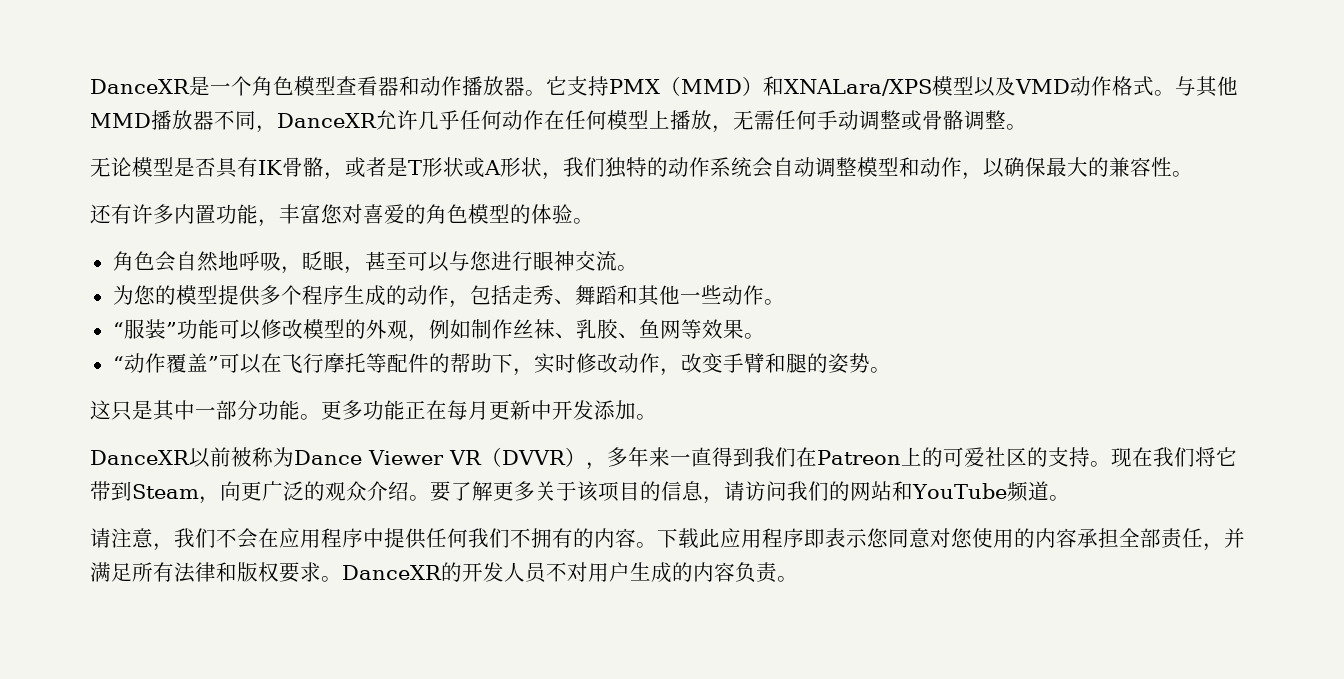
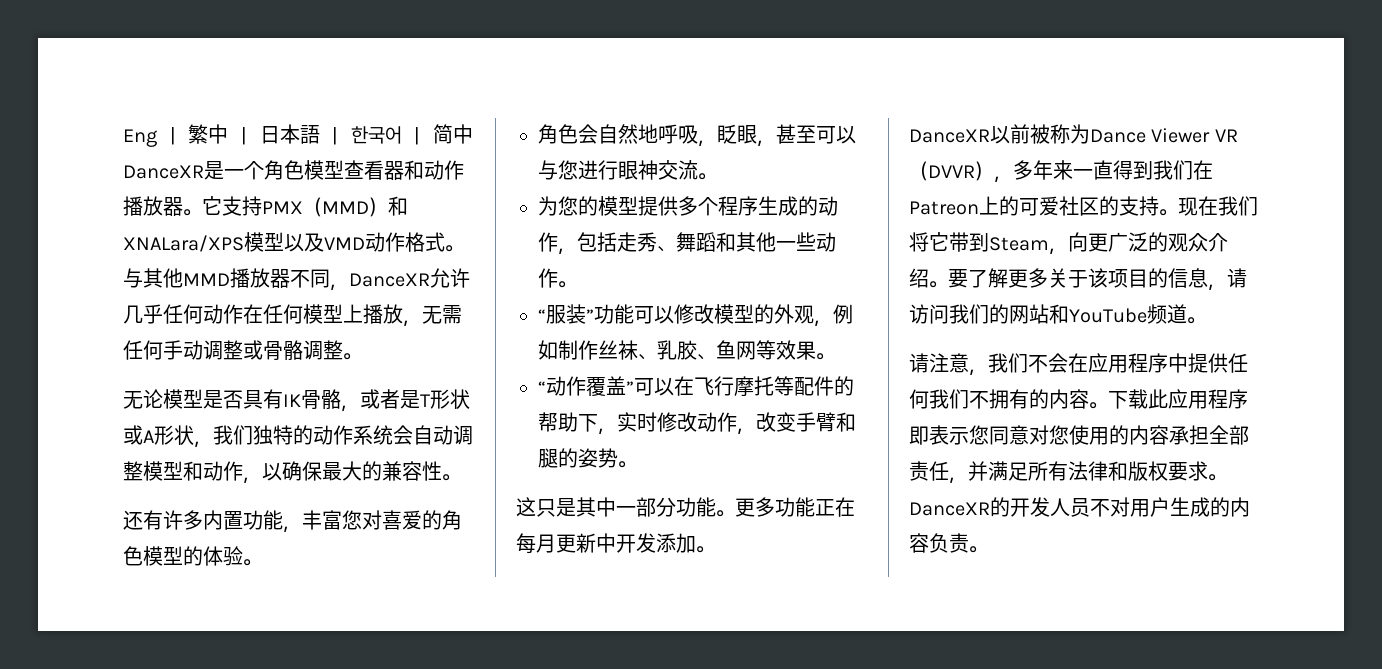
(90, 86) none -> [123,124,473,147] Eng | 繁中 | 日本語 | 한국어 | 简中

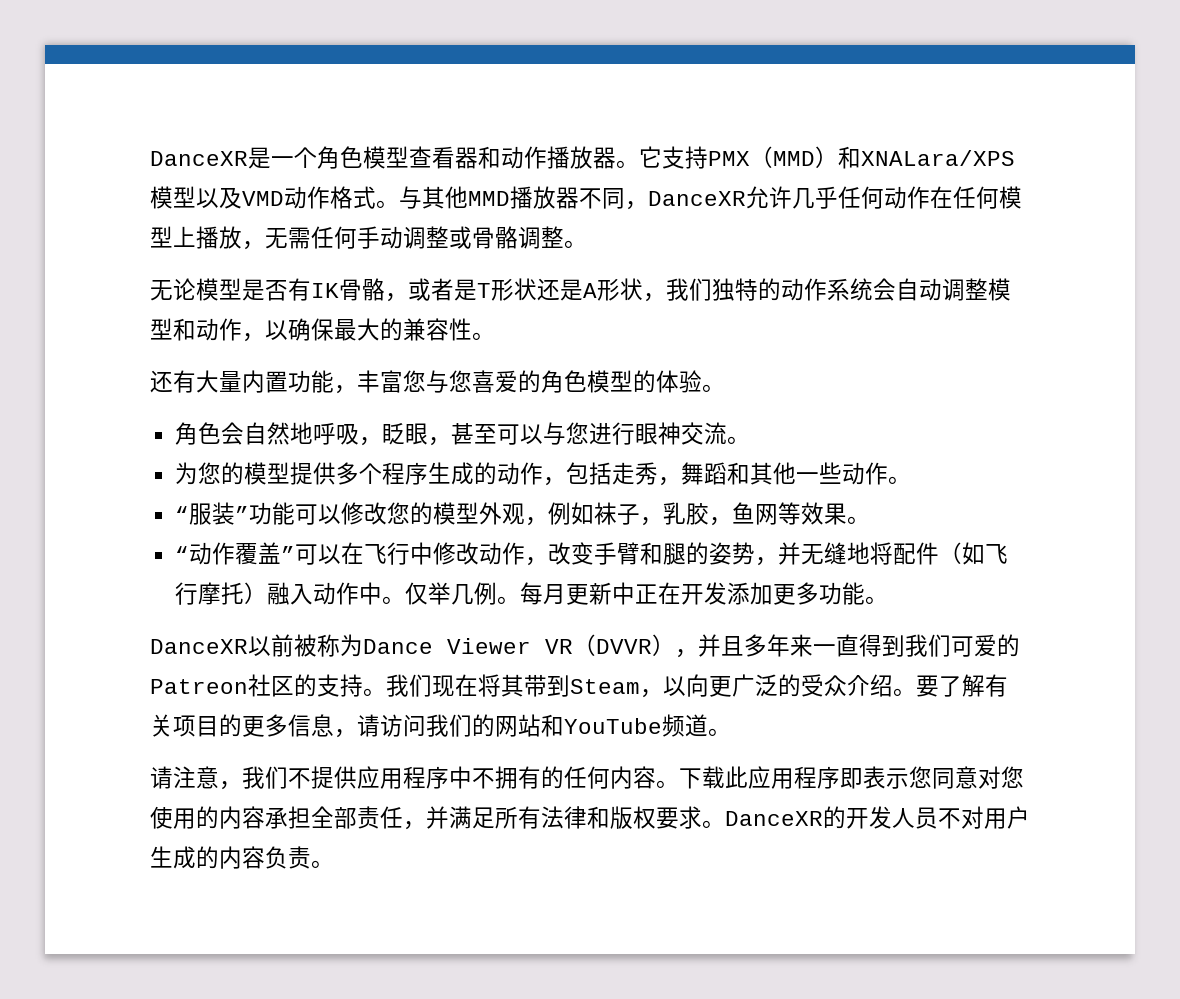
[123,124,473,147] Eng | 繁中 | 日本語 | 한국어 | 简中 -> (150, 158) none
[243,390,263,409] 具 -> (288, 290) none
[123,425,143,445] 或 -> [537,278,583,301] 还是
[163,510,203,530] 许多 -> [196,370,242,393] 大量
[362,510,382,530] 对 -> [426,370,472,393] 与您
[657,246,676,252] 、 -> [657,477,681,486] ，
[714,304,774,324] 模型的 -> [386,502,479,525] 您的模型
[558,340,716,360] 制作丝袜、乳胶、 -> [593,502,732,526] 袜子，乳胶，
[734,376,854,397] [538,412,657,435] 摩托等配件的帮助下，实时 -> [409,542,433,565] 中
[618,461,637,468] [516,497,855,517] 。 // 这只是其中一部分功能。更多功能正在 -> [754,542,1008,566] [174,582,520,605] ，并无缝地将配件（如飞行摩托）融入动作中。仅举几例。
(616, 543) none -> [634,582,681,605] 正在
(696, 543) none -> [772,582,865,605] 更多功能
(1013, 179) none -> [698,634,744,657] 并且
[1193,160,1213,180] [909,196,1258,216] [909,232,949,252] 在Patreon上的可爱社区的支持。现在我们将它 -> [951,634,1020,657] [150,674,524,697] 可爱的Patreon社区的支持。我们现在将其
(1068, 251) none -> [663,676,686,696] 以
[1168,233,1188,252] 观 -> [801,674,824,697] 受
[1008,268,1168,288] 更多关于该项目的 -> [985,674,1008,697] [150,714,288,737] 有关项目的更多
[1048,353,1088,373] 会在 -> [311,766,357,789] 提供
[1188,353,1248,373] [909,389,969,409] 提供任何我们 -> (472, 777) none
(1049, 399) none -> [564,766,610,789] 任何

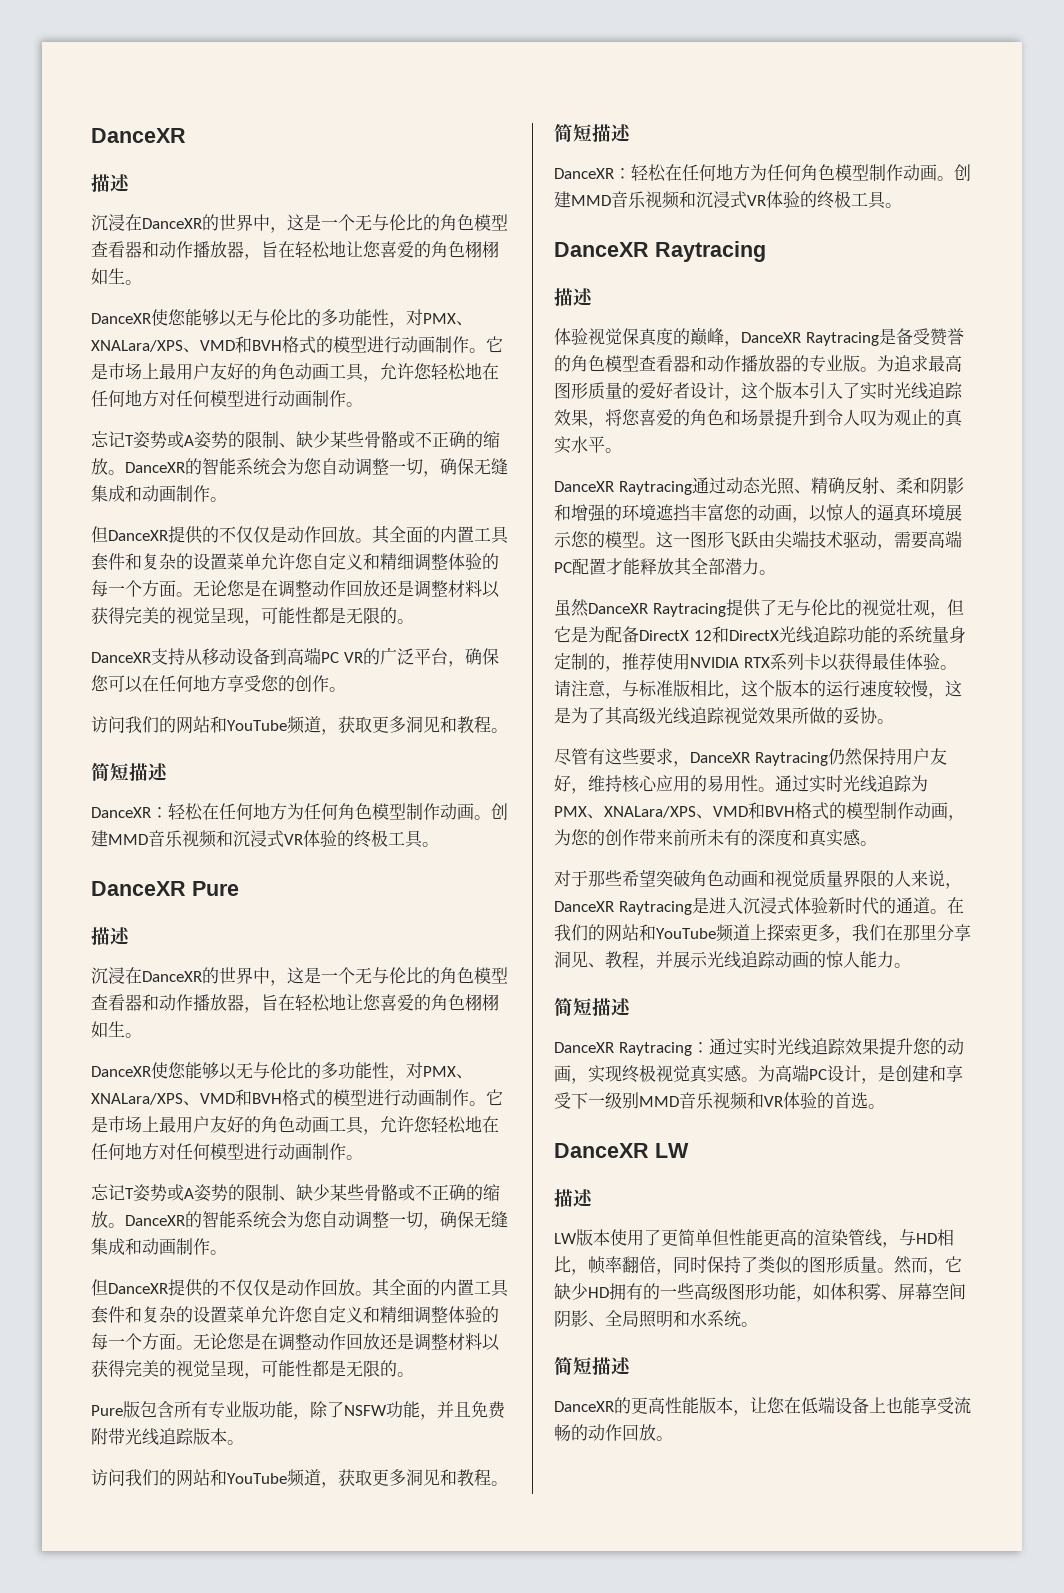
[150,146,1015,169] [150,186,1022,210] [150,226,587,250] [150,278,1011,302] [150,318,495,342] [150,370,725,394] [174,422,750,446] [174,462,911,486] [174,502,870,526] [174,542,1008,566] [174,582,888,605] [150,634,1020,658] [150,674,1008,698] [150,714,731,738] [150,766,1024,790] [150,806,1030,830] [150,846,311,869] DanceXR是一个角色模型查看器和动作播放器。它支持PMX（MMD）和XNALara/XPS模型以及VMD动作格式。与其他MMD播放器不同，DanceXR允许几乎任何动作在任何模型上播放，无需任何手动调整或骨骼调整。 // 无论模型是否有IK骨骼，或者是T形状还是A形状，我们独特的动作系统会自动调整模型和动作，以确保最大的兼容性。 // 还有大量内置功能，丰富您与您喜爱的角色模型的体验。 // 角色会自然地呼吸，眨眼，甚至可以与您进行眼神交流。 // 为您的模型提供多个程序生成的动作，包括走秀，舞蹈和其他一些动作。 // “服装”功能可以修改您的模型外观，例如袜子，乳胶，鱼网等效果。 // “动作覆盖”可以在飞行中修改动作，改变手臂和腿的姿势，并无缝地将配件（如飞行摩托）融入动作中。仅举几例。每月更新中正在开发添加更多功能。 // DanceXR以前被称为Dance Viewer VR（DVVR），并且多年来一直得到我们可爱的Patreon社区的支持。我们现在将其带到Steam，以向更广泛的受众介绍。要了解有关项目的更多信息，请访问我们的网站和YouTube频道。 // 请注意，我们不提供应用程序中不拥有的任何内容。下载此应用程序即表示您同意对您使用的内容承担全部责任，并满足所有法律和版权要求。DanceXR的开发人员不对用户生成的内容负责 -> [91,128,186,143] [91,174,130,192] [91,214,508,233] [91,241,499,260] [91,268,142,285] [91,309,473,328] [91,336,503,354] [91,363,499,382] [91,390,363,407] [91,431,500,449] [91,458,508,477] [91,485,227,502] [91,525,509,544] [91,553,499,571] [91,580,500,598] [91,607,414,626] [91,647,499,667] [91,675,346,693] [91,716,508,735] [91,763,168,781] [91,803,508,821] [91,829,439,848] [91,881,239,896] [91,927,130,945] [91,967,508,986] [91,994,499,1013] [91,1021,142,1038] [91,1062,473,1081] [91,1089,503,1107] [91,1116,499,1135] [91,1143,363,1160] [91,1184,500,1202] [91,1211,508,1230] [91,1238,227,1255] [91,1278,509,1297] [91,1306,499,1324] [91,1333,500,1351] [91,1360,414,1379] [91,1401,506,1420] [91,1428,244,1446] [91,1469,508,1488] [554,124,631,142] [554,164,971,182] [554,190,902,209] [554,241,766,262] [554,288,593,306] [554,327,964,347] [554,355,962,373] [554,382,963,401] [554,409,963,428] [554,436,622,454] [554,477,964,495] [554,504,962,523] [554,530,962,550] [554,557,776,576] [554,599,964,618] [554,626,966,644] [554,653,957,672] [554,680,962,699] [554,706,894,725] [554,748,947,767] [554,775,928,794] [554,802,965,821] [554,829,877,847] [554,869,962,889] [554,897,964,915] [554,924,971,943] [554,951,911,970] [554,998,631,1016] [554,1038,964,1056] [554,1064,963,1084] [554,1092,885,1110] [554,1143,689,1158] [554,1189,593,1207] [554,1229,954,1248] [554,1256,962,1275] [554,1283,966,1302] [554,1310,758,1328] [554,1357,631,1375] [554,1396,971,1416] [554,1424,656,1441] DanceXR // 描述 // 沉浸在DanceXR的世界中，这是一个无与伦比的角色模型查看器和动作播放器，旨在轻松地让您喜爱的角色栩栩如生。 // DanceXR使您能够以无与伦比的多功能性，对PMX、XNALara/XPS、VMD和BVH格式的模型进行动画制作。它是市场上最用户友好的角色动画工具，允许您轻松地在任何地方对任何模型进行动画制作。 // 忘记T姿势或A姿势的限制、缺少某些骨骼或不正确的缩放。DanceXR的智能系统会为您自动调整一切，确保无缝集成和动画制作。 // 但DanceXR提供的不仅仅是动作回放。其全面的内置工具套件和复杂的设置菜单允许您自定义和精细调整体验的每一个方面。无论您是在调整动作回放还是调整材料以获得完美的视觉呈现，可能性都是无限的。 // DanceXR支持从移动设备到高端PC VR的广泛平台，确保您可以在任何地方享受您的创作。 // 访问我们的网站和YouTube频道，获取更多洞见和教程。 // 简短描述 // DanceXR：轻松在任何地方为任何角色模型制作动画。创建MMD音乐视频和沉浸式VR体验的终极工具。 // DanceXR Pure // 描述 // 沉浸在DanceXR的世界中，这是一个无与伦比的角色模型查看器和动作播放器，旨在轻松地让您喜爱的角色栩栩如生。 // DanceXR使您能够以无与伦比的多功能性，对PMX、XNALara/XPS、VMD和BVH格式的模型进行动画制作。它是市场上最用户友好的角色动画工具，允许您轻松地在任何地方对任何模型进行动画制作。 // 忘记T姿势或A姿势的限制、缺少某些骨骼或不正确的缩放。DanceXR的智能系统会为您自动调整一切，确保无缝集成和动画制作。 // 但DanceXR提供的不仅仅是动作回放。其全面的内置工具套件和复杂的设置菜单允许您自定义和精细调整体验的每一个方面。无论您是在调整动作回放还是调整材料以获得完美的视觉呈现，可能性都是无限的。 // Pure版包含所有专业版功能，除了NSFW功能，并且免费附带光线追踪版本。 // 访问我们的网站和YouTube频道，获取更多洞见和教程。 // 简短描述 // DanceXR：轻松在任何地方为任何角色模型制作动画。创建MMD音乐视频和沉浸式VR体验的终极工具。 // DanceXR Raytracing // 描述 // 体验视觉保真度的巅峰，DanceXR Raytracing是备受赞誉的角色模型查看器和动作播放器的专业版。为追求最高图形质量的爱好者设计，这个版本引入了实时光线追踪效果，将您喜爱的角色和场景提升到令人叹为观止的真实水平。 // DanceXR Raytracing通过动态光照、精确反射、柔和阴影和增强的环境遮挡丰富您的动画，以惊人的逼真环境展示您的模型。这一图形飞跃由尖端技术驱动，需要高端PC配置才能释放其全部潜力。 // 虽然DanceXR Raytracing提供了无与伦比的视觉壮观，但它是为配备DirectX 12和DirectX光线追踪功能的系统量身定制的，推荐使用NVIDIA RTX系列卡以获得最佳体验。请注意，与标准版相比，这个版本的运行速度较慢，这是为了其高级光线追踪视觉效果所做的妥协。 // 尽管有这些要求，DanceXR Raytracing仍然保持用户友好，维持核心应用的易用性。通过实时光线追踪为PMX、XNALara/XPS、VMD和BVH格式的模型制作动画，为您的创作带来前所未有的深度和真实感。 // 对于那些希望突破角色动画和视觉质量界限的人来说，DanceXR Raytracing是进入沉浸式体验新时代的通道。在我们的网站和YouTube频道上探索更多，我们在那里分享洞见、教程，并展示光线追踪动画的惊人能力。 // 简短描述 // DanceXR Raytracing：通过实时光线追踪效果提升您的动画，实现终极视觉真实感。为高端PC设计，是创建和享受下一级别MMD音乐视频和VR体验的首选。 // DanceXR LW // 描述 // LW版本使用了更简单但性能更高的渲染管线，与HD相比，帧率翻倍，同时保持了类似的图形质量。然而，它缺少HD拥有的一些高级图形功能，如体积雾、屏幕空间阴影、全局照明和水系统。 // 简短描述 // DanceXR的更高性能版本，让您在低端设备上也能享受流畅的动作回放

